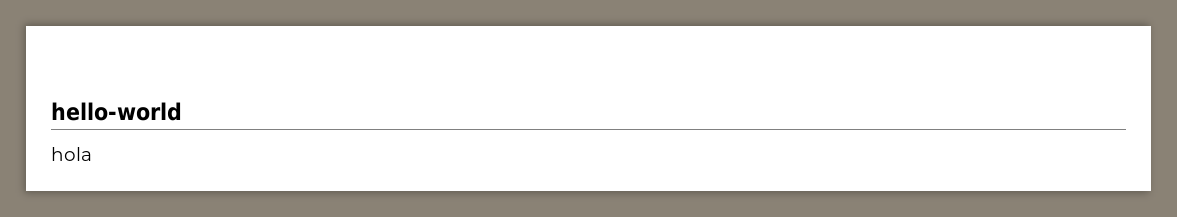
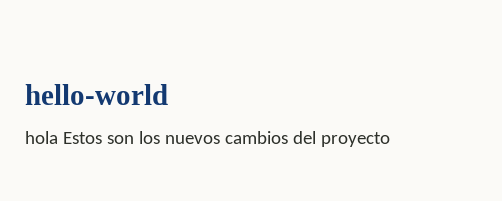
(92, 154) none -> [62,131,390,147] Estos son los nuevos cambios del proyecto

